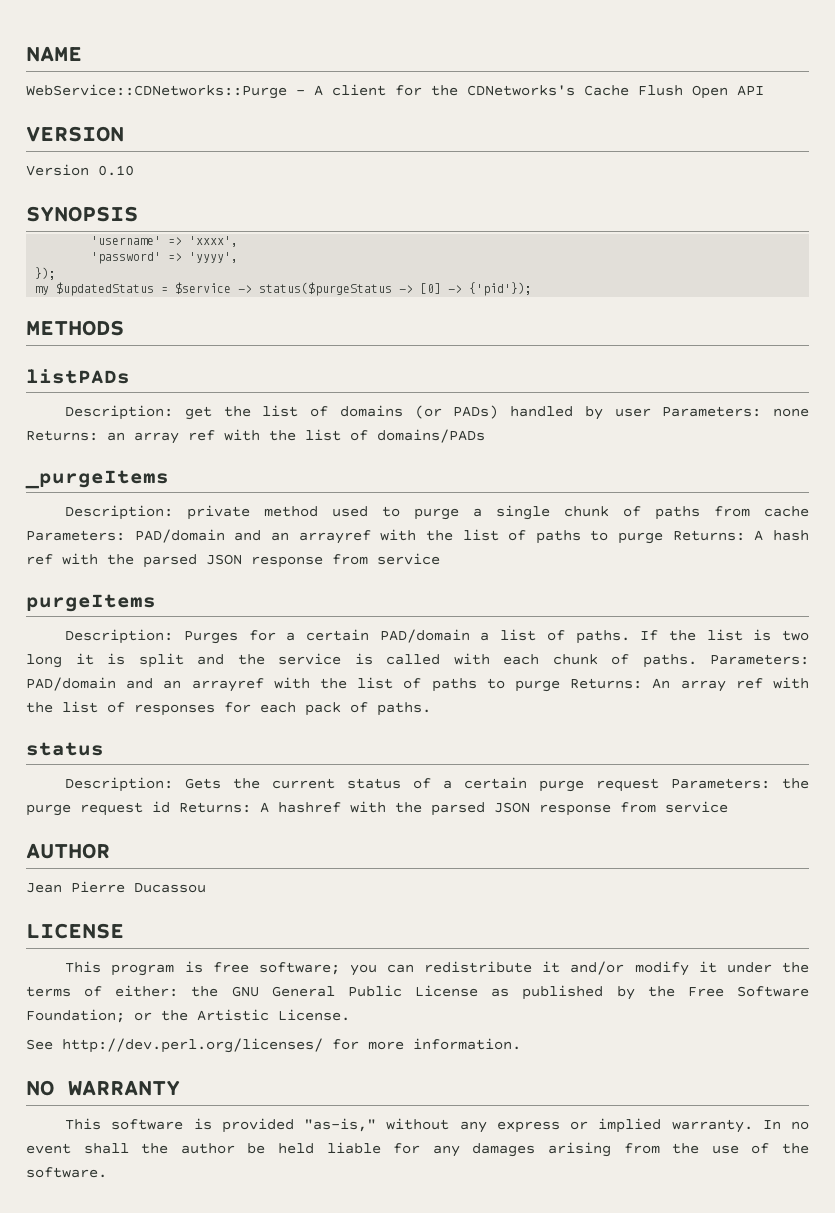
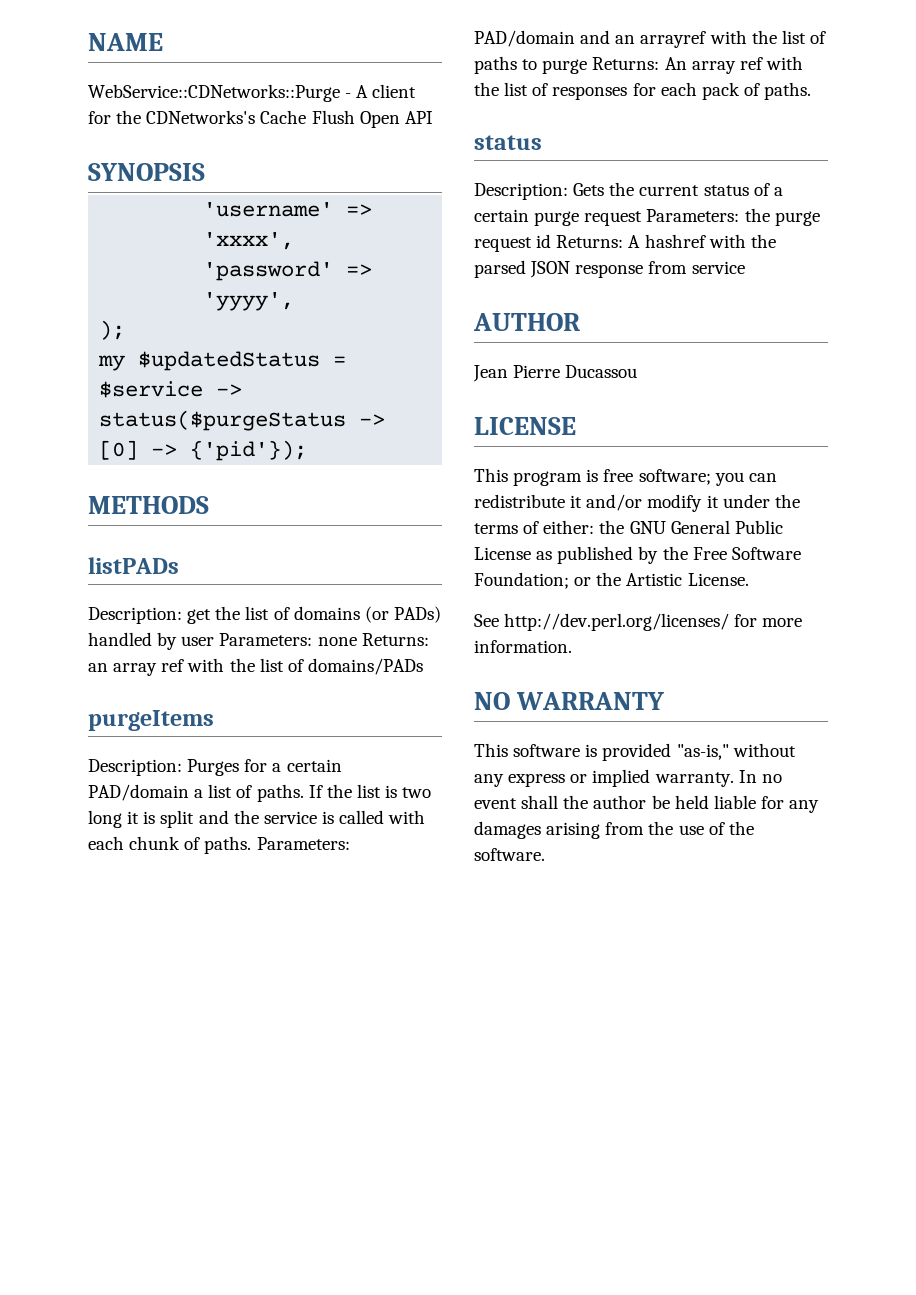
[26,126,124,142] [26,164,134,176] // VERSION // Version 0.10 -> (433, 117) none
[35,267,57,280] }); -> [99,320,126,340] );
[25,470,169,489] [65,505,809,520] [26,529,809,544] [26,553,440,568] // _purgeItems // Description: private method used to purge a single chunk of paths from cache Parameters: PAD/domain and an arrayref with the list of paths to purge Returns: A hash ref with the parsed JSON response from service -> (423, 666) none

